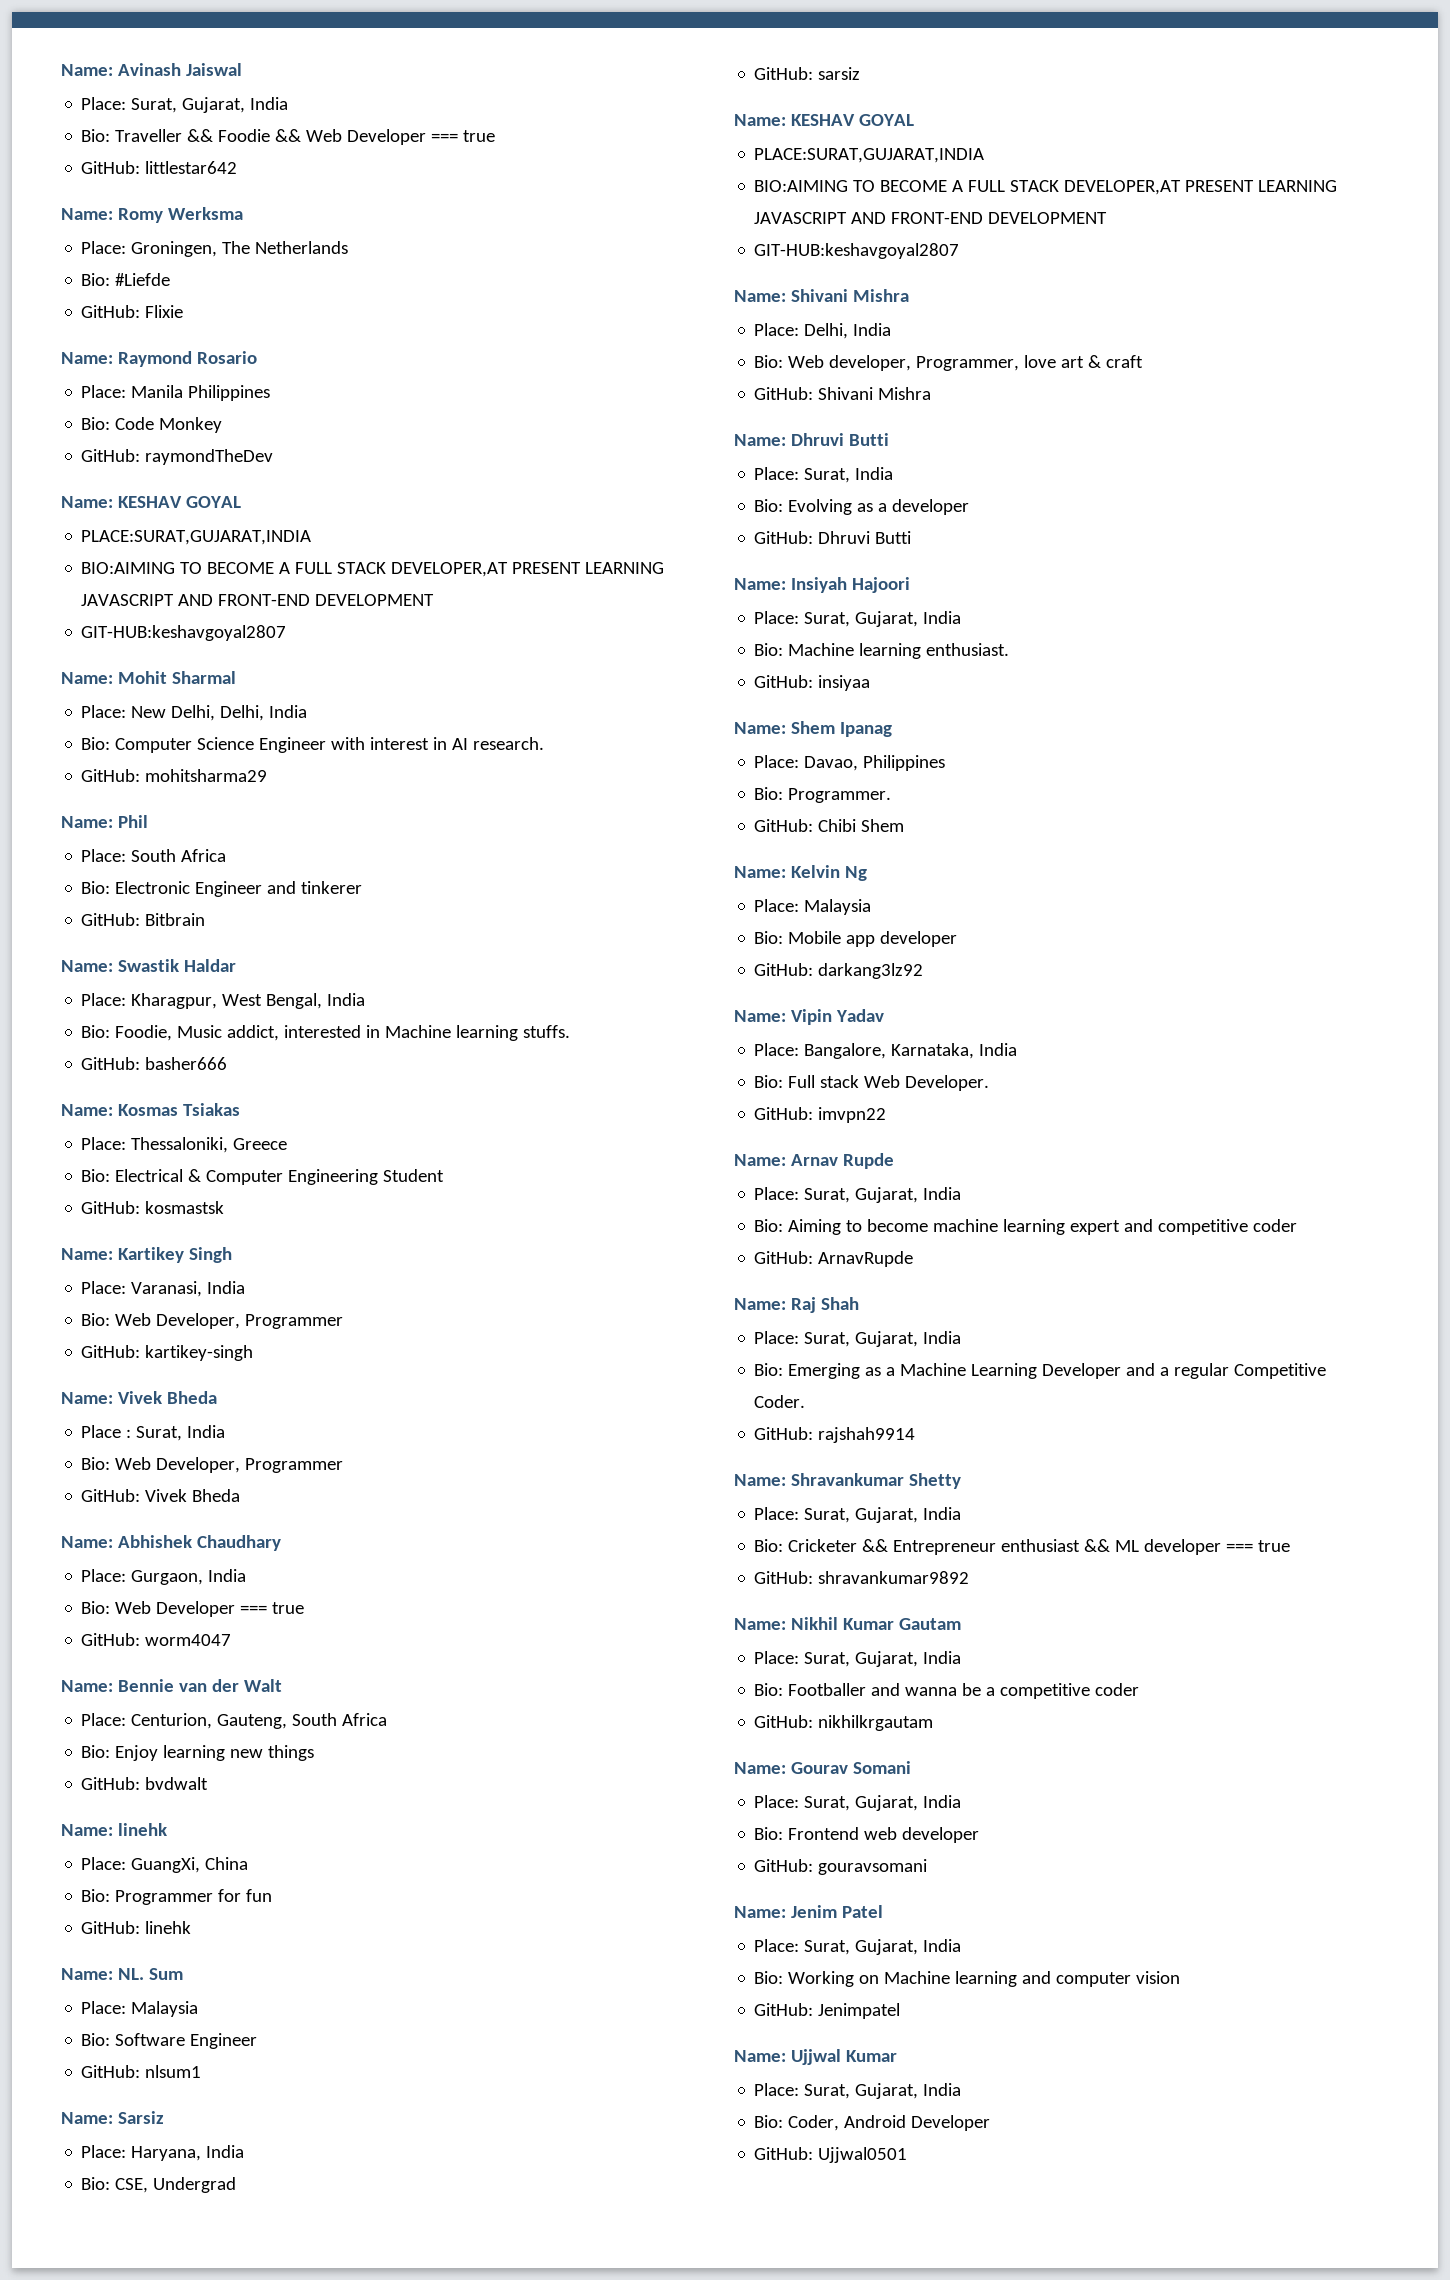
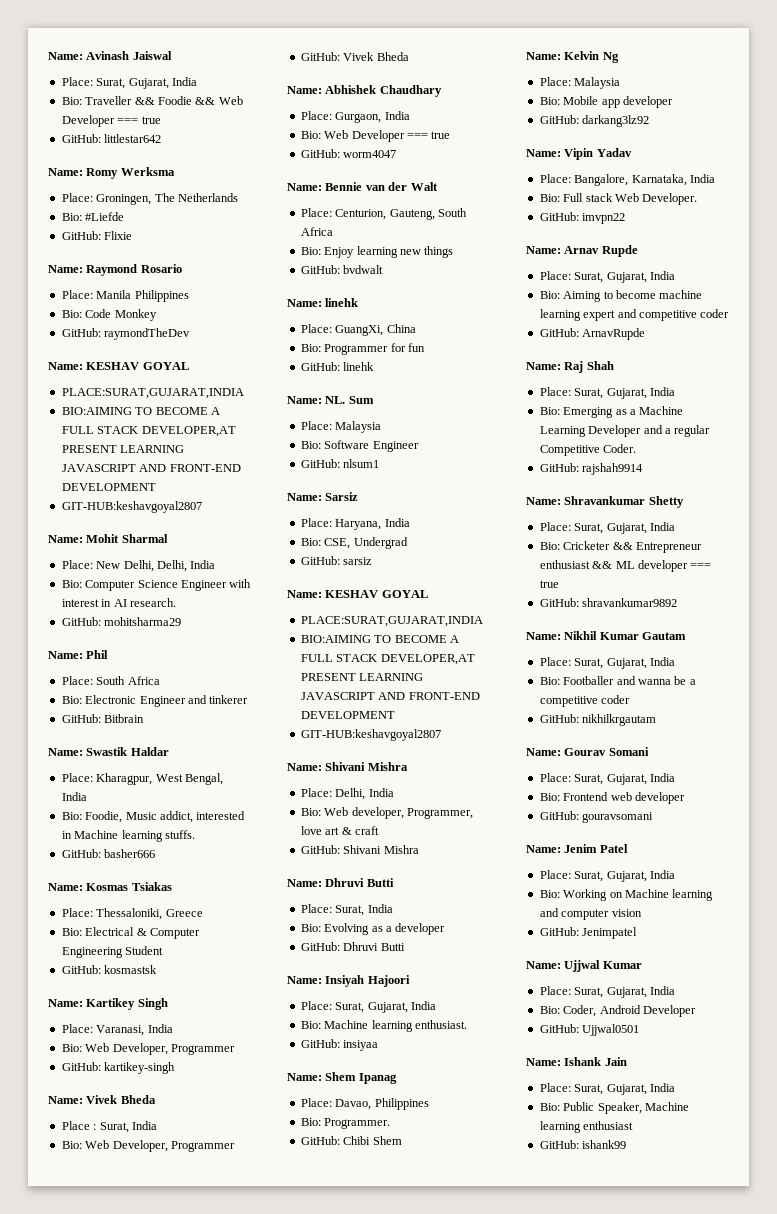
(908, 2155) none -> [526,1057,627,1066] [539,1083,675,1095] [539,1102,689,1114] [539,1121,634,1133] [539,1140,627,1149] // Name: Ishank Jain // Place: Surat, Gujarat, India // Bio: Public Speaker, Machine learning enthusiast // GitHub: ishank99

